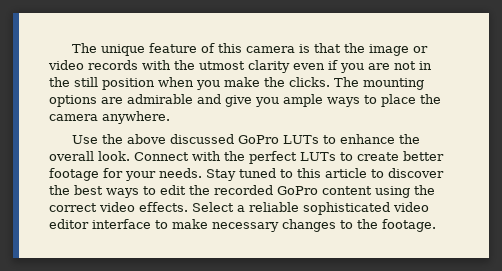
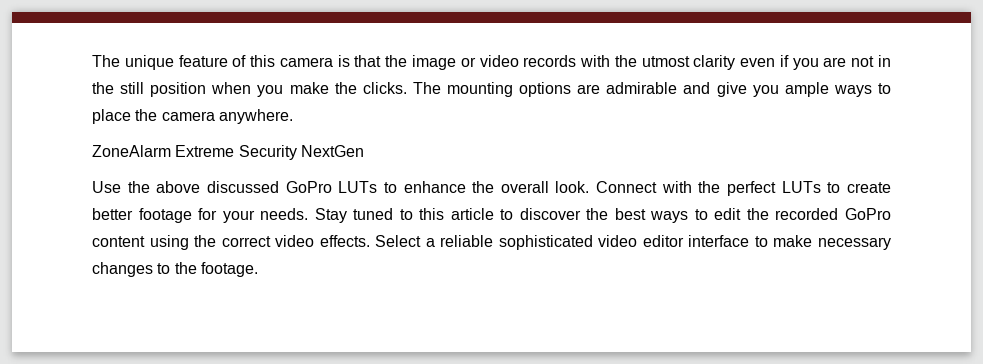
(170, 117) none -> [92,145,364,160] // ZoneAlarm Extreme Security NextGen

